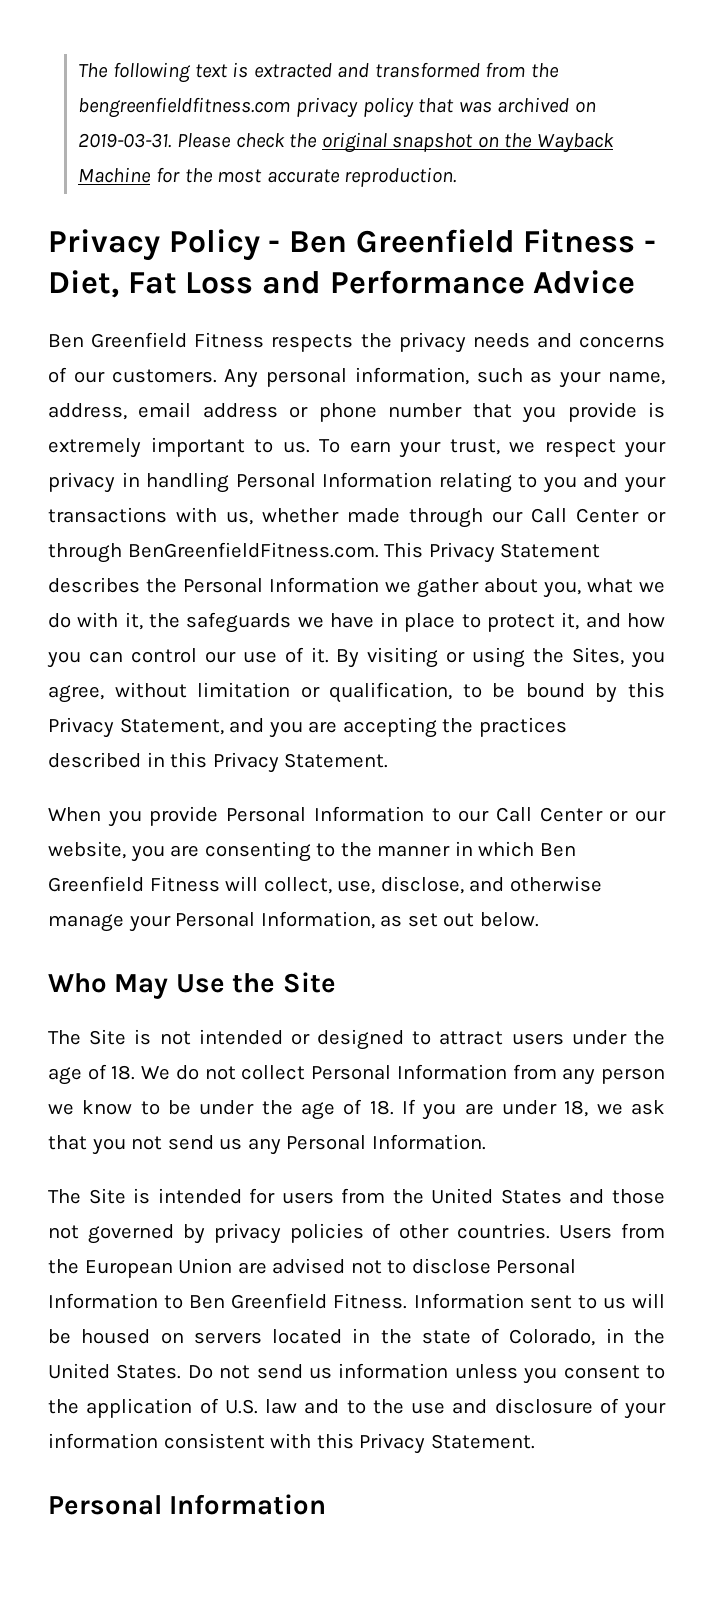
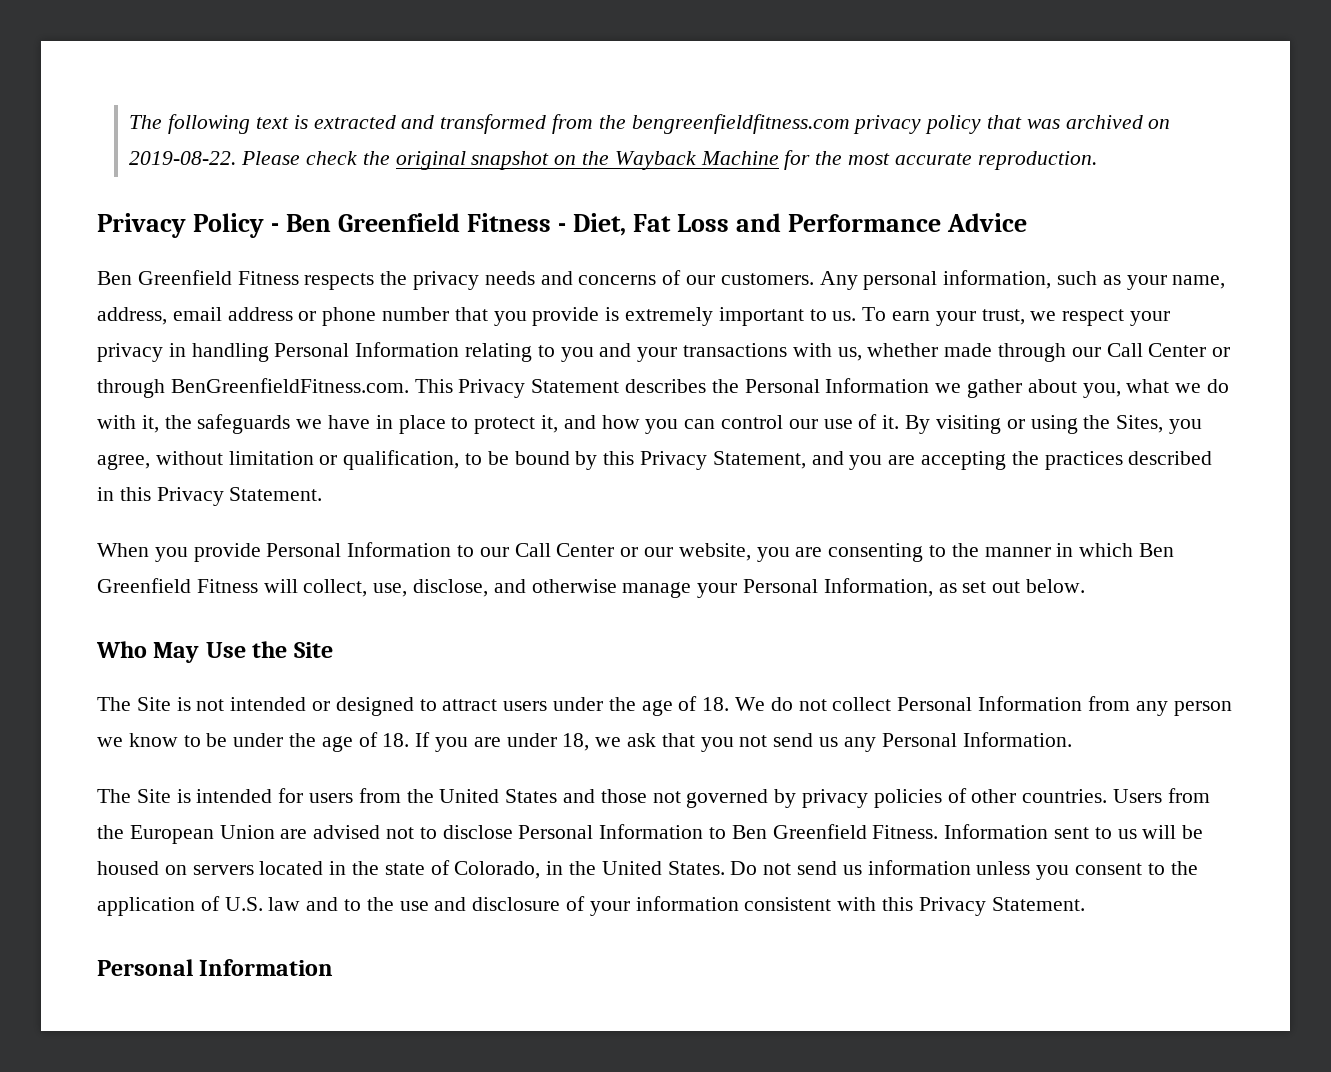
[78,133,172,148] 2019-03-31. -> [129,151,237,165] 2019-08-22.

